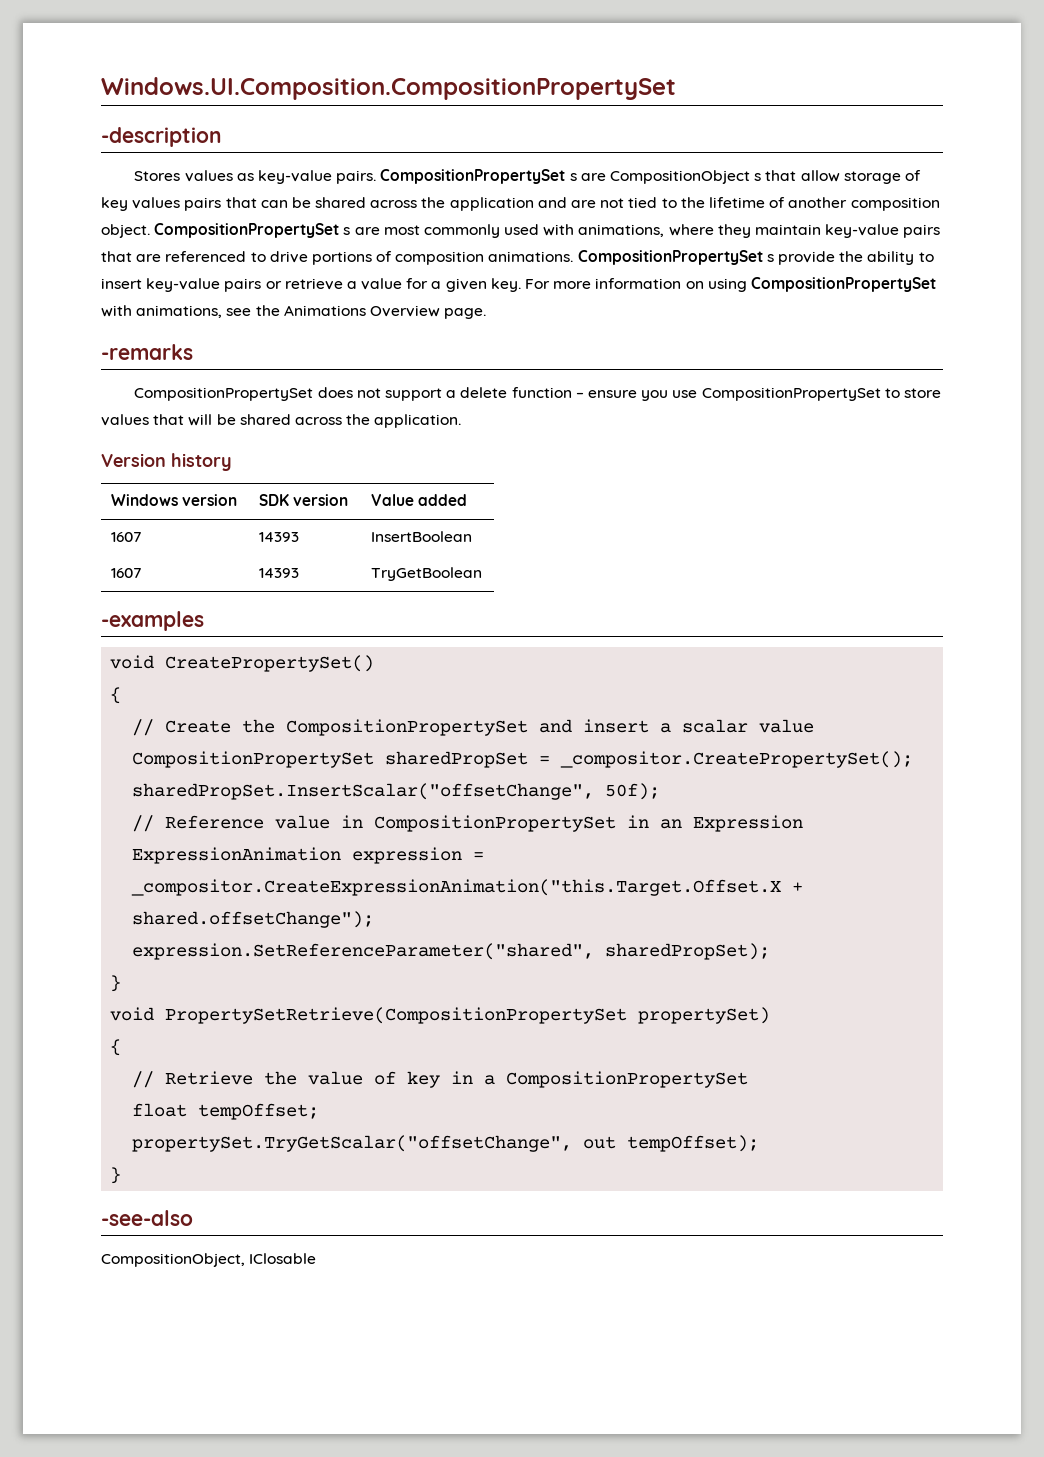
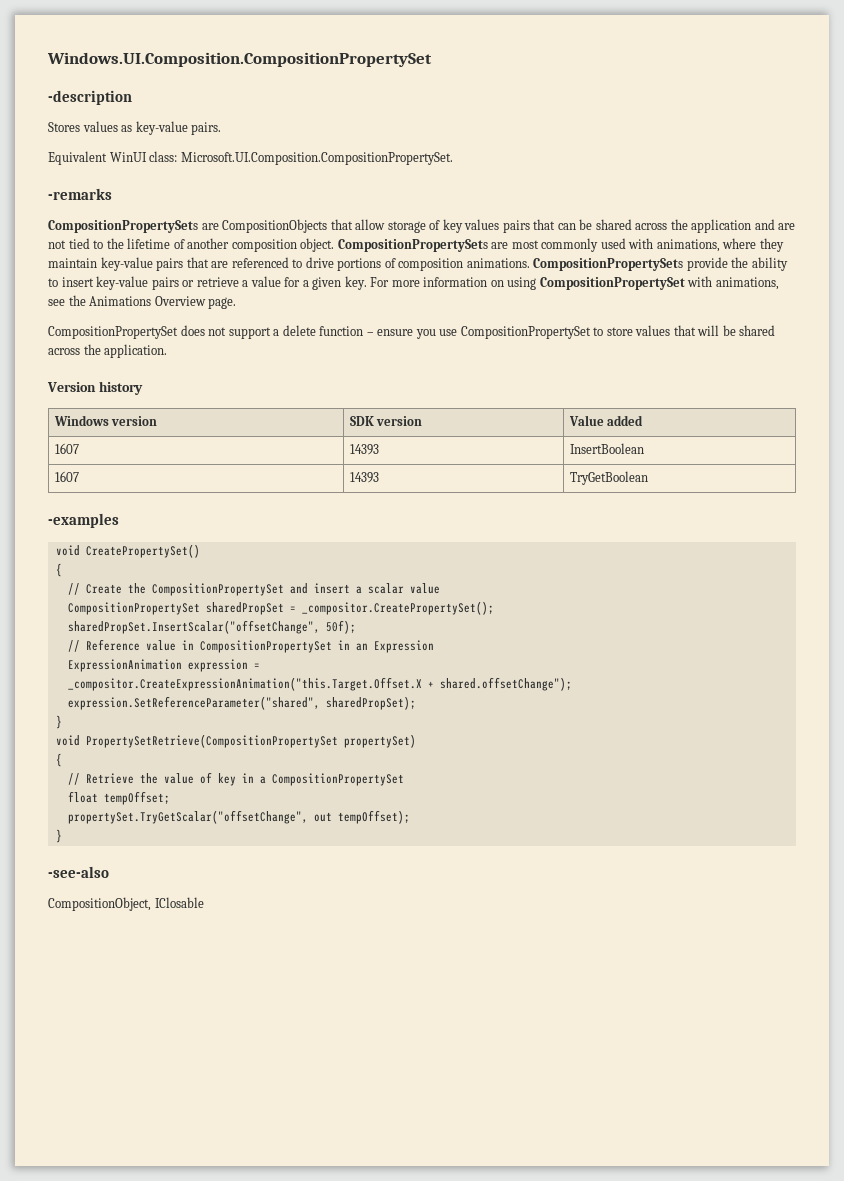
[380,169,762,184] CompositionPropertySet s are CompositionObject s -> [48,151,453,165] [48,188,112,200] [48,219,328,233] // Equivalent WinUI class: Microsoft.UI.Composition.CompositionPropertySet. // -remarks // CompositionPropertySets are CompositionObjects
[154,223,351,238] CompositionPropertySet s -> [337,239,488,252] CompositionPropertySets
[577,250,774,265] CompositionPropertySet s -> [533,258,684,271] CompositionPropertySets
[101,344,193,360] // -remarks -> (237, 303) none

